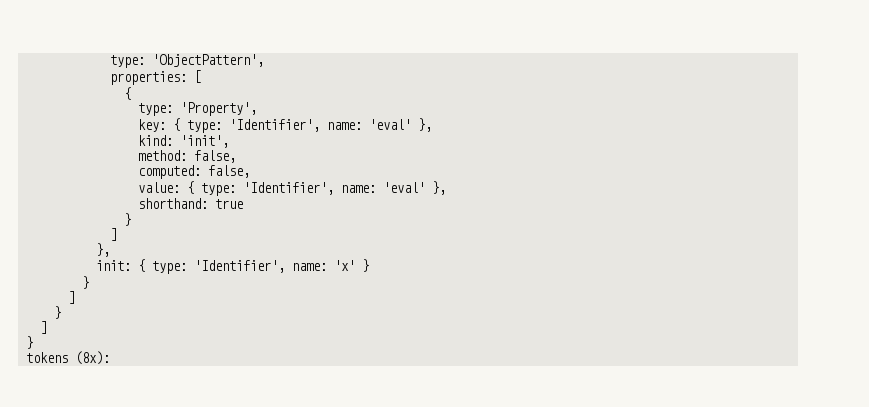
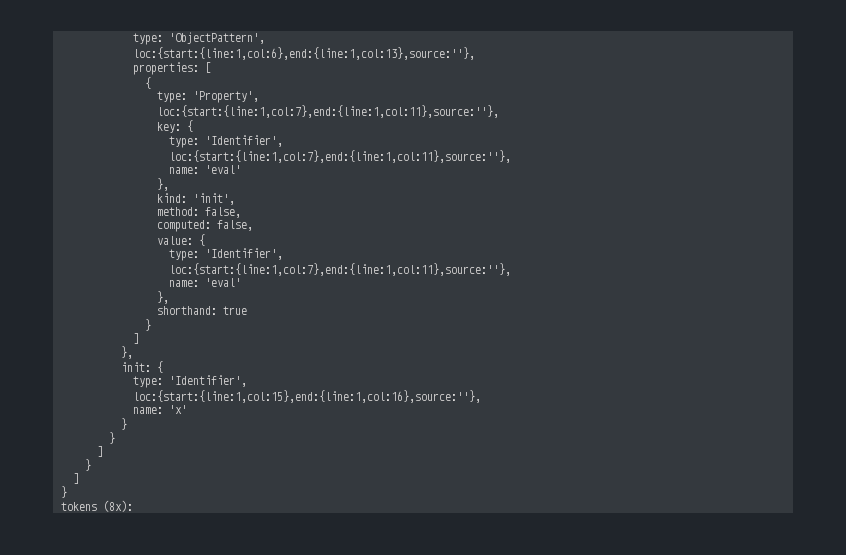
(265, 60) none -> [132,47,475,60] // loc:{start:{line:1,col:6},end:{line:1,col:13},source:''},
(258, 109) none -> [156,105,499,118] // loc:{start:{line:1,col:7},end:{line:1,col:11},source:''},
[187,119,412,133] type: 'Identifier', name: 'eval' -> [168,135,283,148] [168,150,511,163] [168,165,241,174] // type: 'Identifier', // loc:{start:{line:1,col:7},end:{line:1,col:11},source:''}, // name: 'eval' //
[201,182,426,196] type: 'Identifier', name: 'eval' -> [168,248,283,261] [168,263,511,276] [168,278,241,287] // type: 'Identifier', // loc:{start:{line:1,col:7},end:{line:1,col:11},source:''}, // name: 'eval' //
[152,260,286,274] type: 'Identifier', -> [132,375,247,388] [132,390,481,403] // type: 'Identifier', // loc:{start:{line:1,col:15},end:{line:1,col:16},source:''}, //
(356, 265) none -> (187, 409) //

